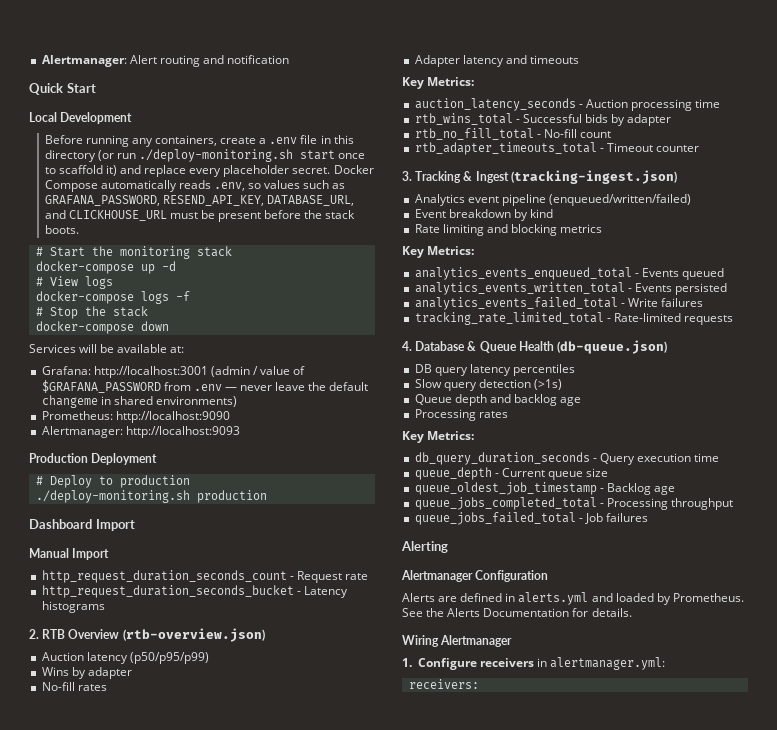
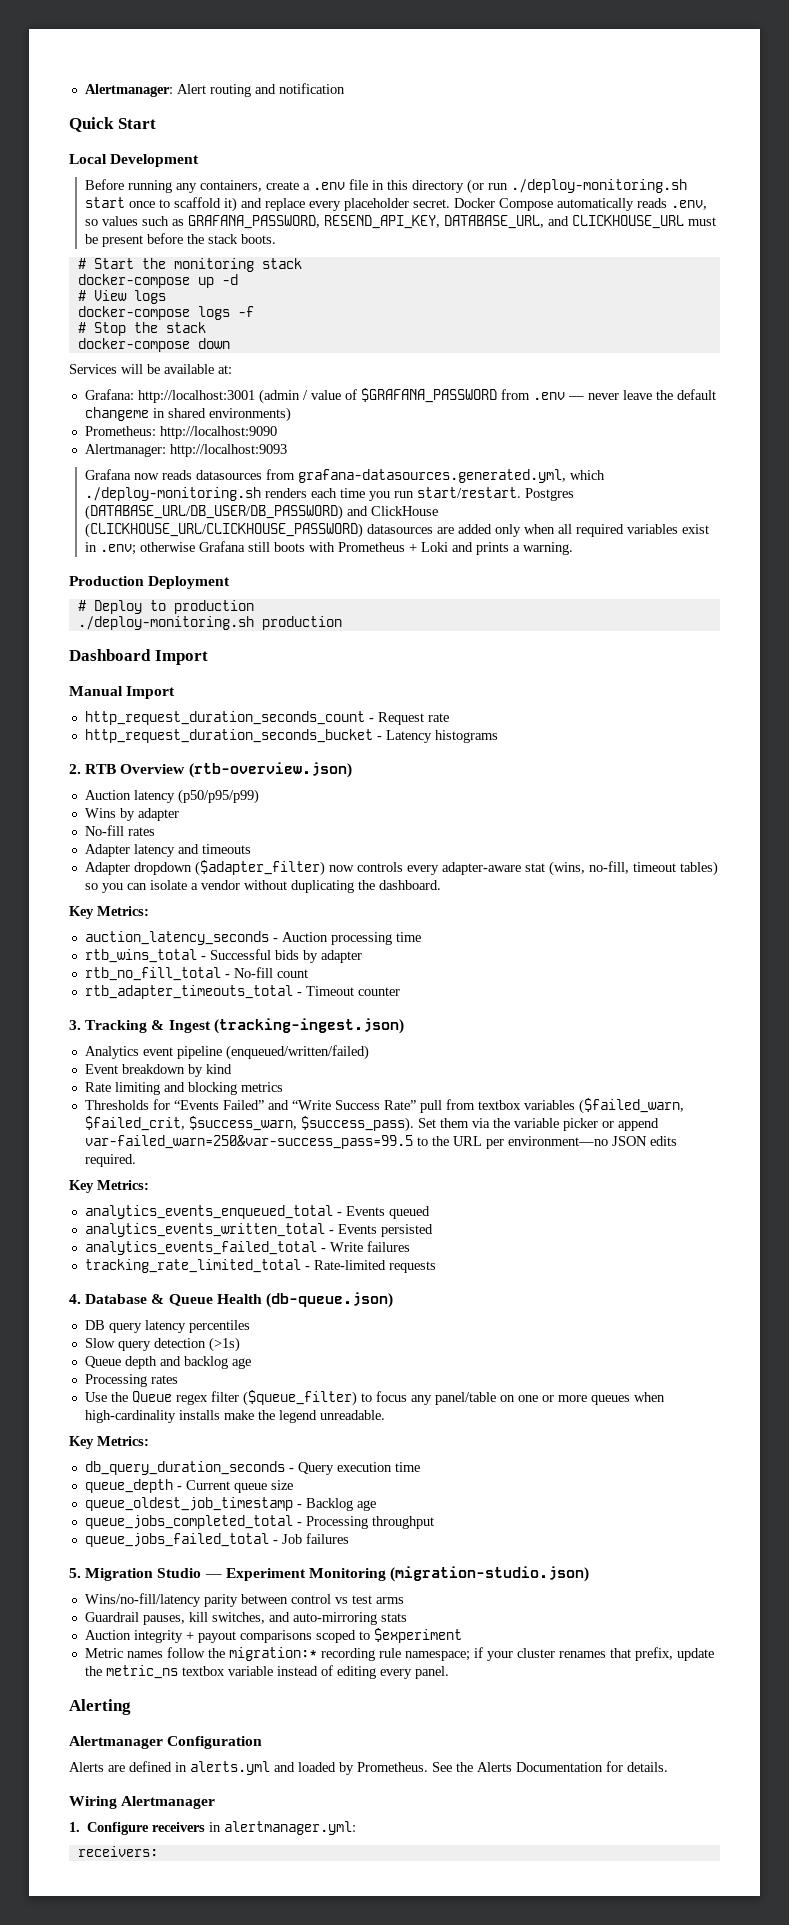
(240, 432) none -> [85,469,606,483] [85,487,575,501] [85,505,439,520] [85,523,710,538] [85,541,574,555] // Grafana now reads datasources from grafana-datasources.generated.yml, which ./deploy-monitoring.sh renders each time you run start/restart. Postgres (DATABASE_URL/DB_USER/DB_PASSWORD) and ClickHouse (CLICKHOUSE_URL/CLICKHOUSE_PASSWORD) datasources are added only when all required variables exist in .env; otherwise Grafana still boots with Prometheus + Loki and prints a warning.
(579, 59) none -> [84,860,718,876] [84,880,441,893] // Adapter dropdown ($adapter_filter) now controls every adapter-aware stat (wins, no-fill, timeout tables) so you can isolate a vendor without duplicating the dashboard.
(603, 228) none -> [84,1098,684,1114] [84,1116,659,1132] [84,1135,677,1149] [84,1154,136,1167] // Thresholds for “Events Failed” and “Write Success Rate” pull from textbox variables ($failed_warn, $failed_crit, $success_warn, $success_pass). Set them via the variable picker or append var-failed_warn=250&var-success_pass=99.5 to the URL per environment—no JSON edits required.
(508, 414) none -> [84,1390,665,1406] [84,1410,385,1423] // Use the Queue regex filter ($queue_filter) to focus any panel/table on one or more queues when high-cardinality installs make the legend unreadable.
(648, 517) none -> [69,1566,590,1582] [84,1593,404,1607] [84,1612,407,1625] [84,1628,462,1643] [84,1647,714,1661] [84,1665,449,1679] // 5. Migration Studio — Experiment Monitoring (migration-studio.json) // Wins/no-fill/latency parity between control vs test arms // Guardrail pauses, kill switches, and auto-mirroring stats // Auction integrity + payout comparisons scoped to $experiment // Metric names follow the migration:* recording rule namespace; if your cluster renames that prefix, update the metric_ns textbox variable instead of editing every panel.

